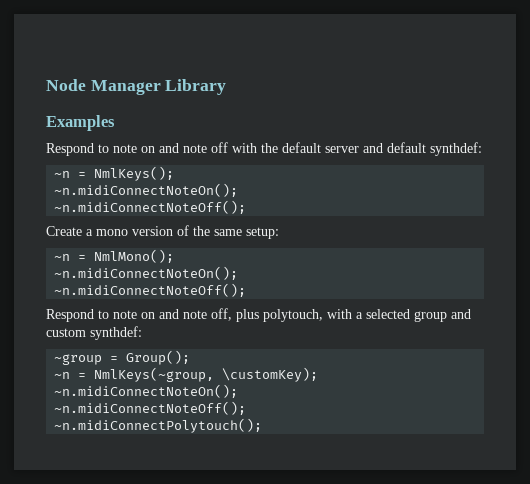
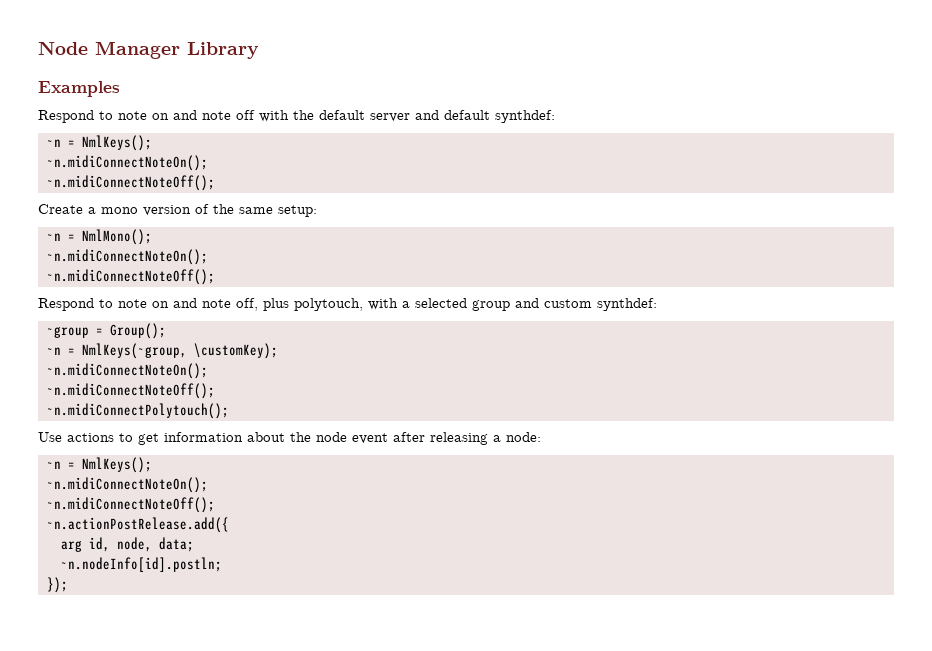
(263, 425) none -> [38,432,541,445] [46,457,152,473] [46,477,208,493] [46,497,215,513] [46,517,229,533] [60,537,194,552] [60,557,222,572] [46,577,68,593] // Use actions to get information about the node event after releasing a node: // ~n = NmlKeys(); // ~n.midiConnectNoteOn(); // ~n.midiConnectNoteOff(); // ~n.actionPostRelease.add({ // arg id, node, data; // ~n.nodeInfo[id].postln; // });

